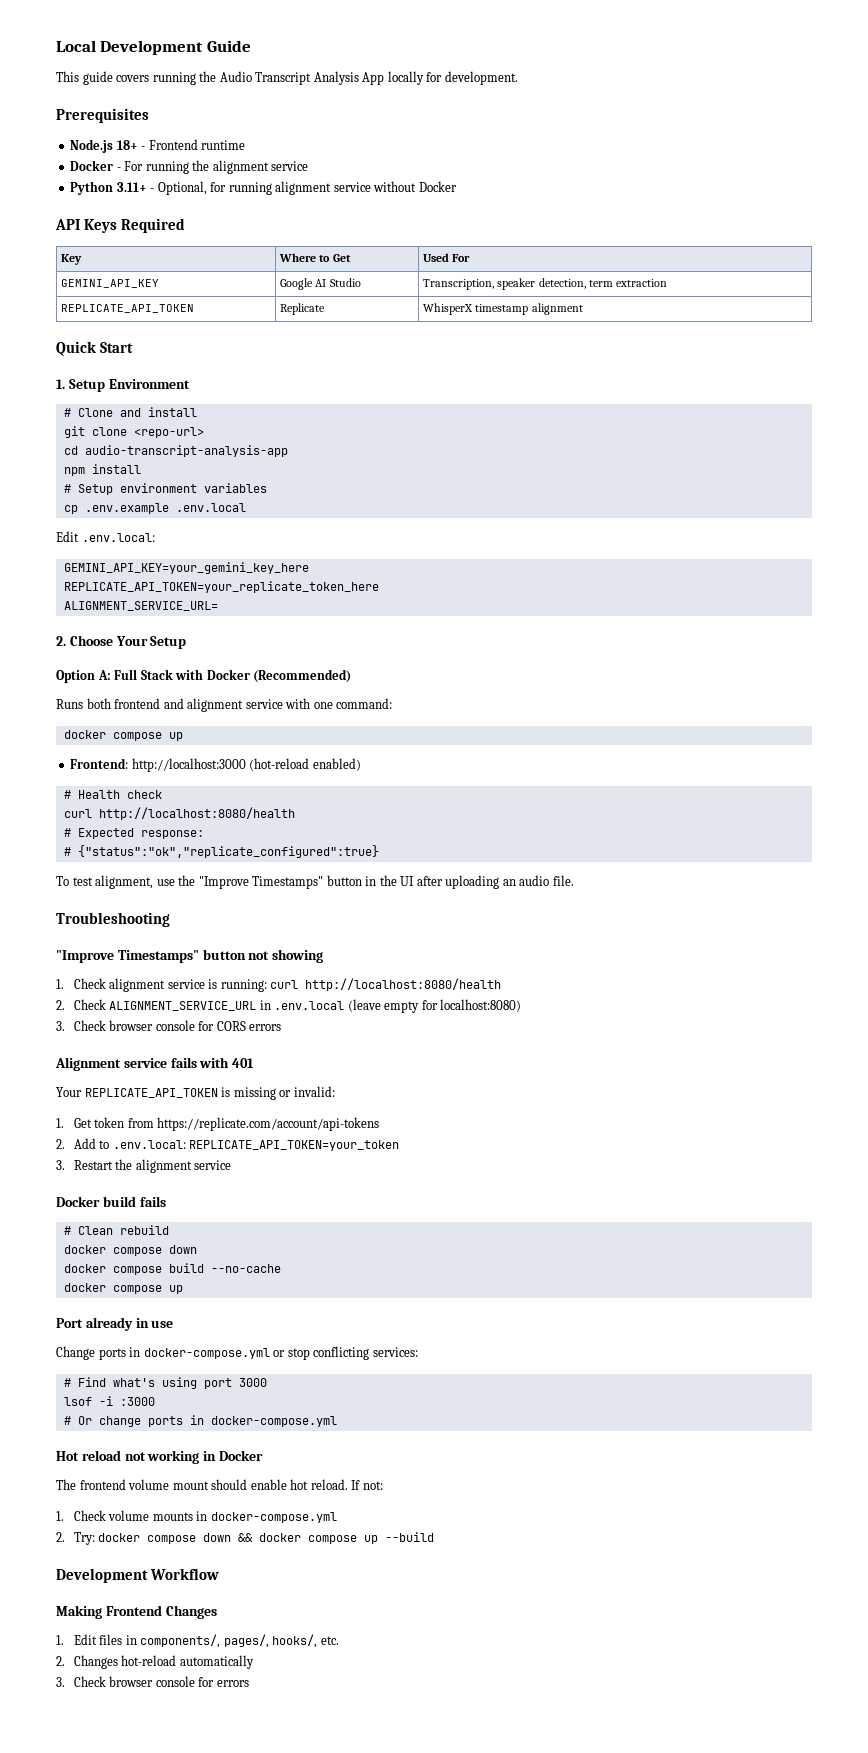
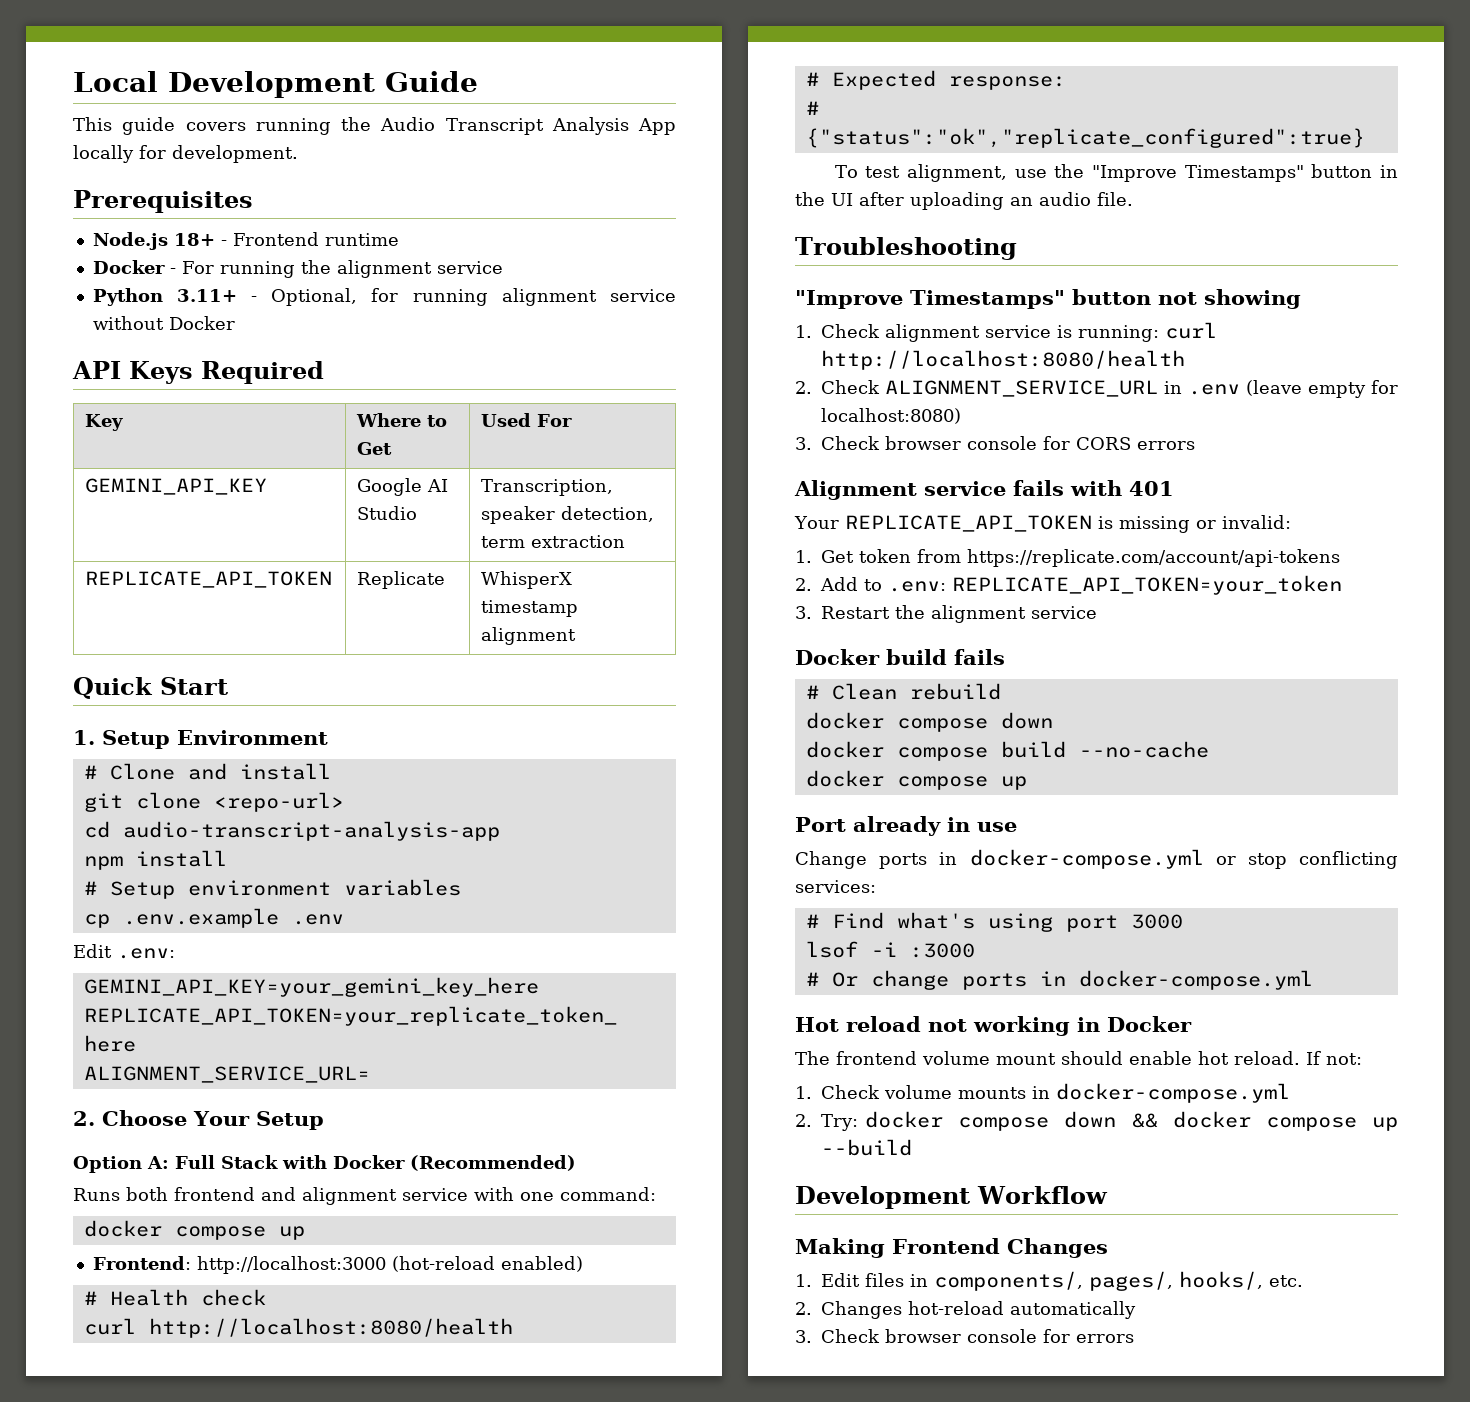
[175,503,246,512] [56,531,155,542] .env.local // Edit .env.local: -> [291,914,344,925] [73,944,175,959] .env // Edit .env:
[274,1001,345,1010] .env.local -> [1188,384,1240,395] .env
[112,1140,186,1149] .env.local: -> [888,581,946,592] .env:

